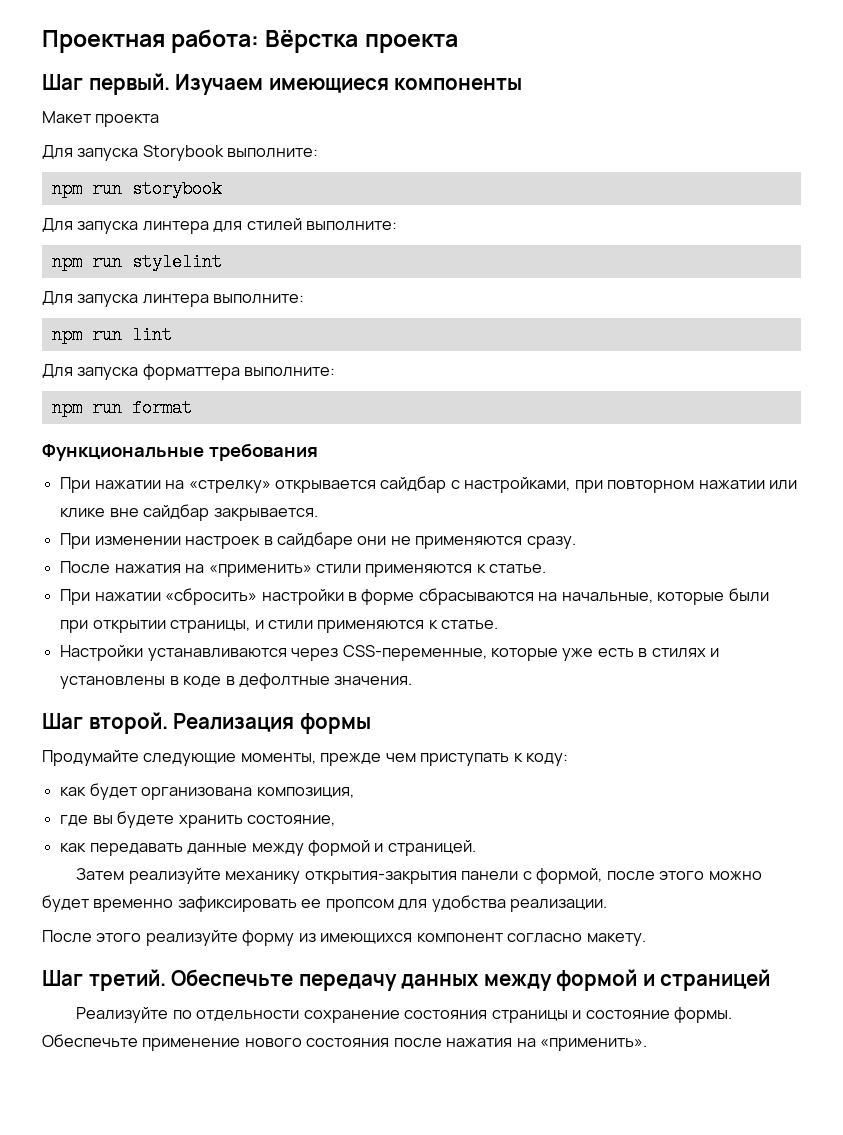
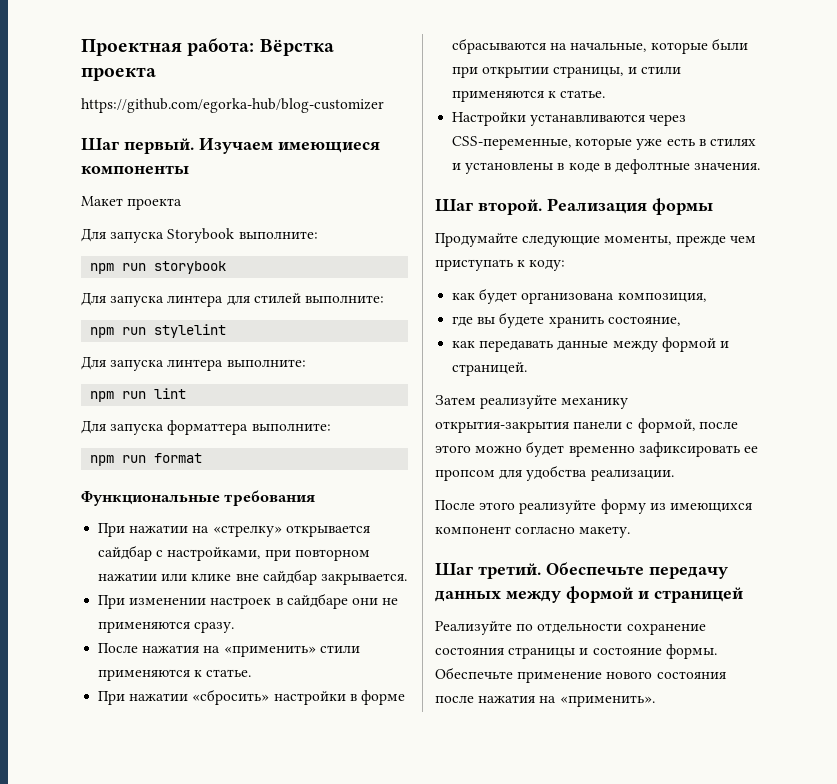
(458, 43) none -> [81,98,384,113] // https://github.com/egorka-hub/blog-customizer

